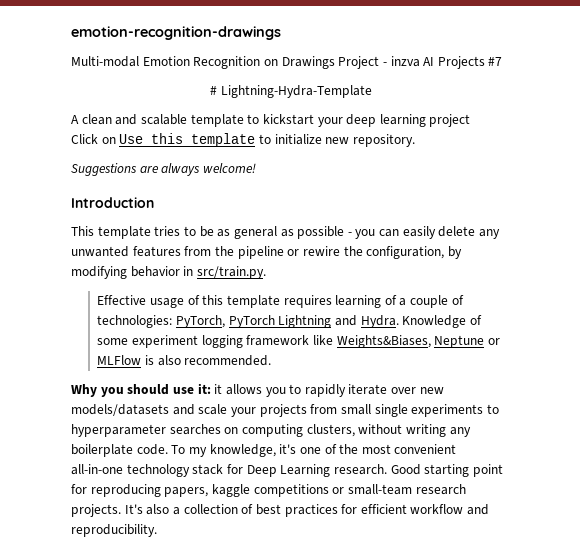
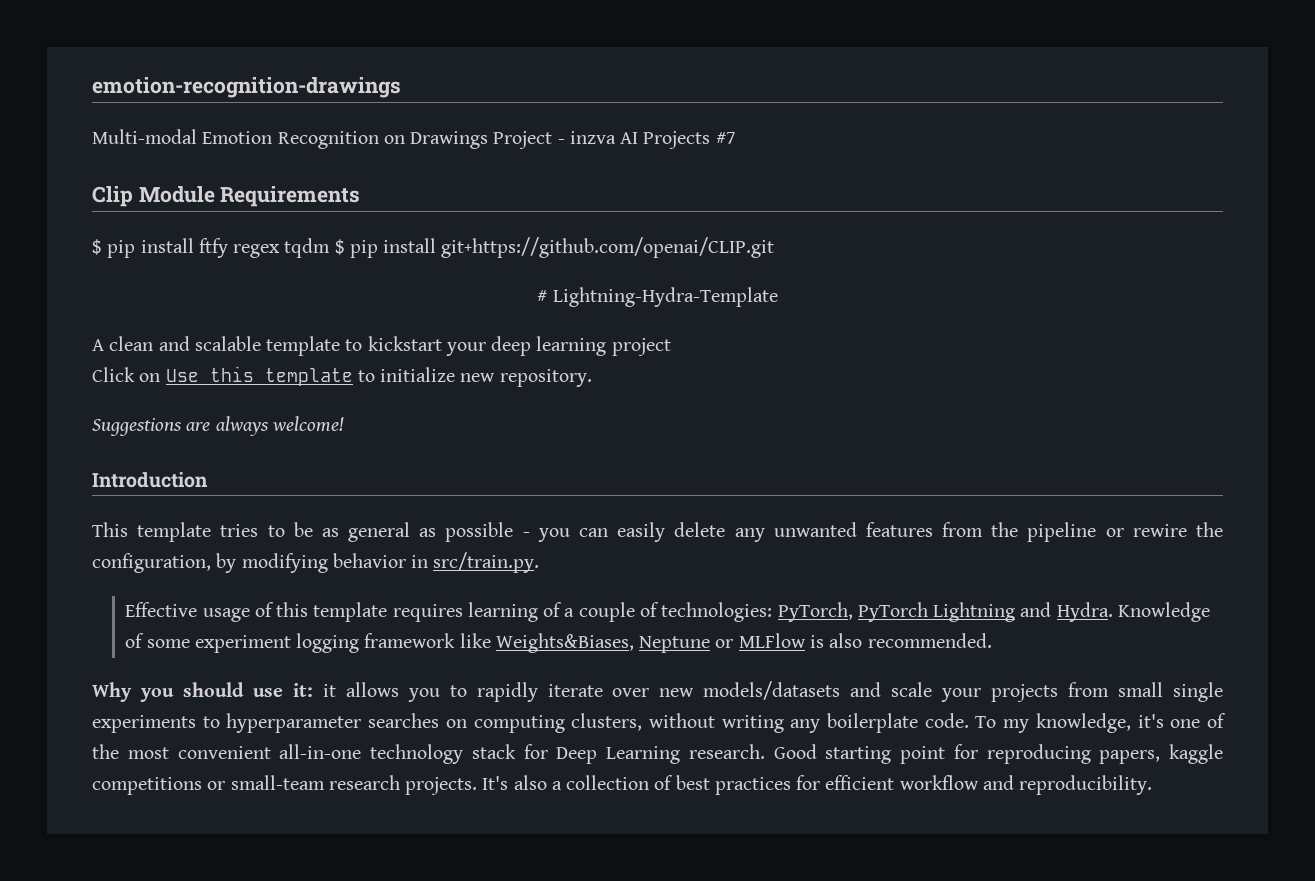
(503, 61) none -> [92,186,361,207] [92,237,775,258] // Clip Module Requirements // $ pip install ftfy regex tqdm $ pip install git+https://github.com/openai/CLIP.git

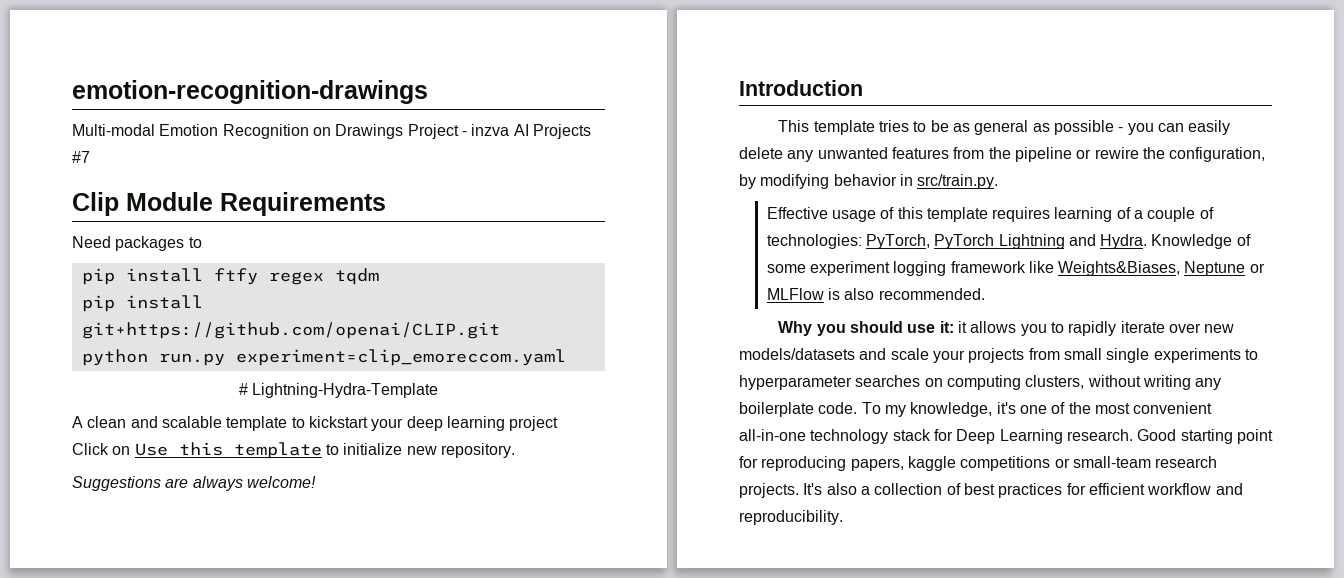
[92,239,102,255] $ -> [72,236,202,251] Need packages to //
[334,239,345,255] $ -> (379, 276) //
(775, 247) none -> [81,349,566,366] // python run.py experiment=clip_emoreccom.yaml

